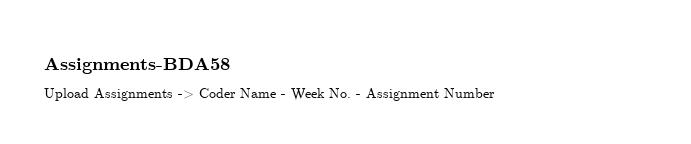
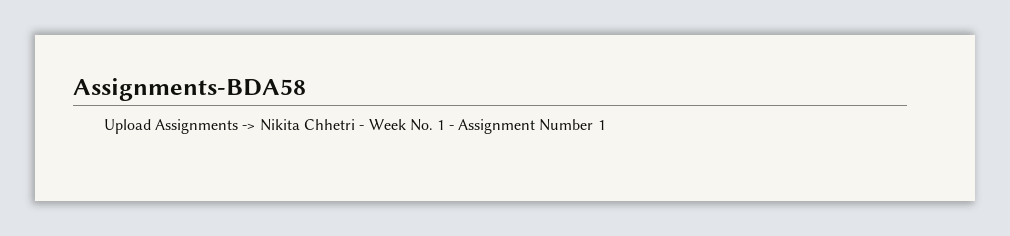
[199,88,276,98] Coder Name -> [259,119,356,131] Nikita Chhetri
(351, 93) none -> [437,120,445,130] 1
(495, 93) none -> [597,120,605,130] 1

